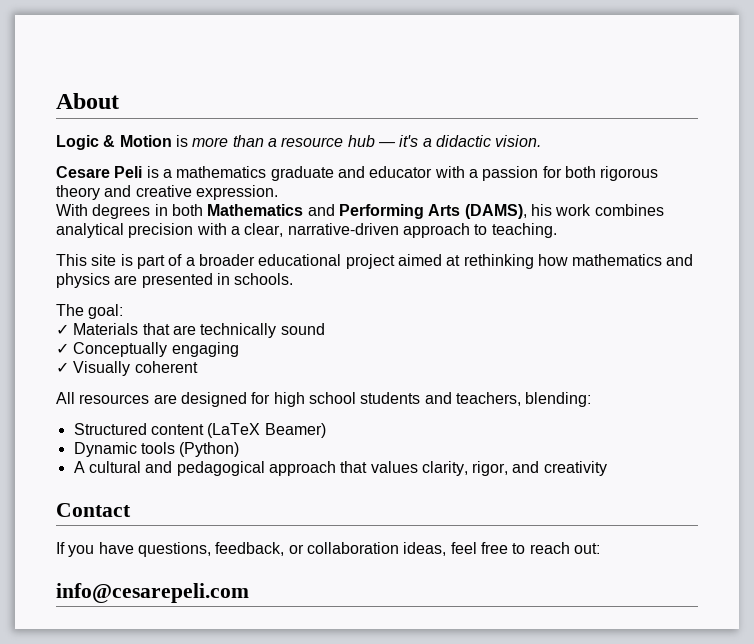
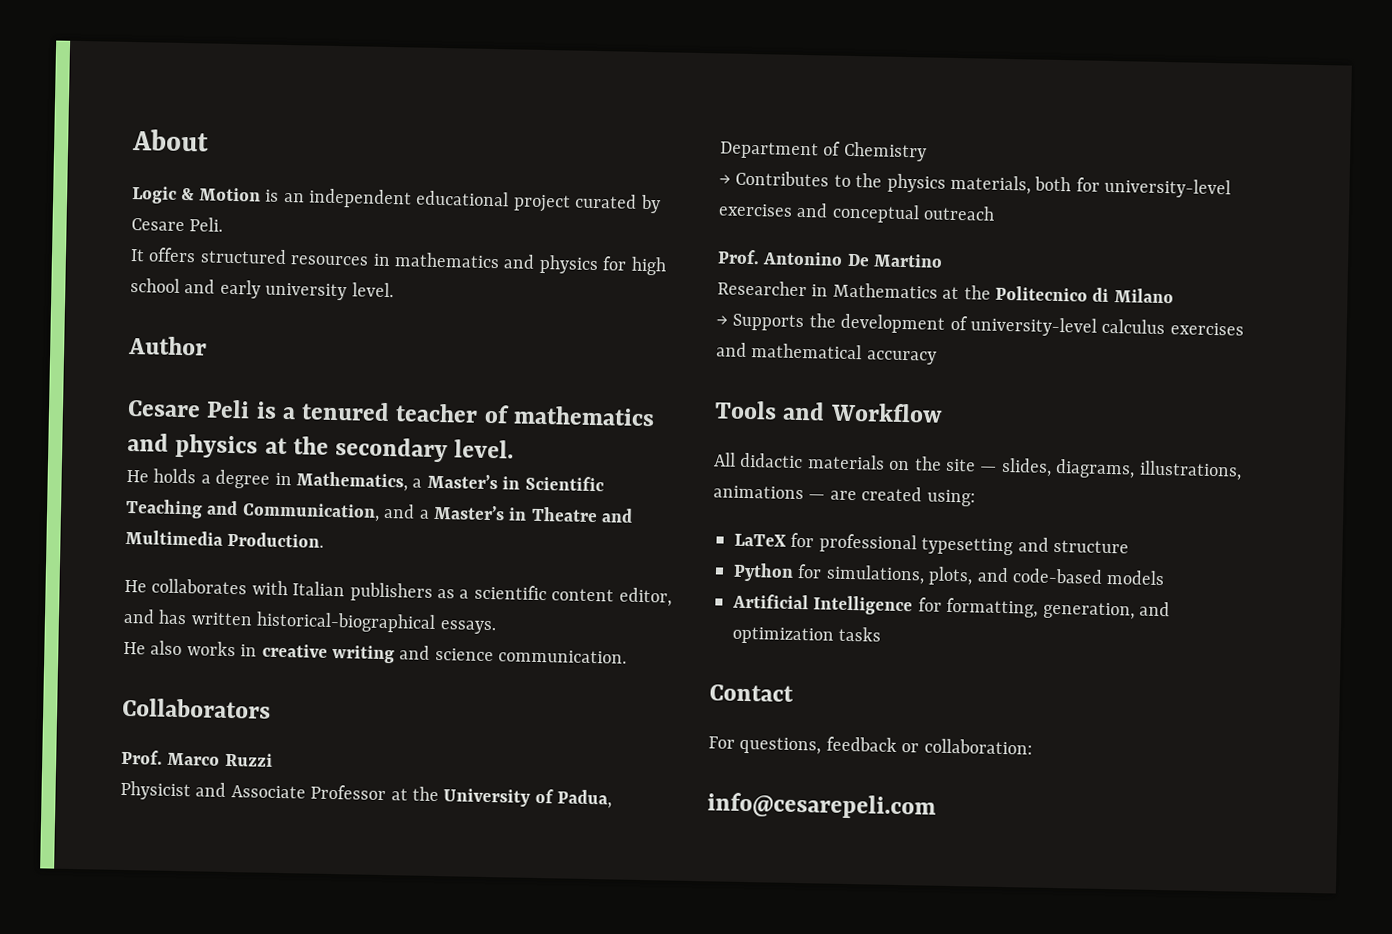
[192,135,542,147] [56,166,659,181] [56,185,278,200] [56,204,664,219] [56,223,557,238] [56,254,694,269] [56,273,294,288] [56,304,124,319] [56,323,325,338] [56,342,239,357] [56,361,198,376] [56,392,592,407] [73,423,326,438] [73,442,240,457] [73,461,607,476] [56,503,131,517] [56,542,600,557] more than a resource hub — it's a didactic vision. // Cesare Peli is a mathematics graduate and educator with a passion for both rigorous theory and creative expression. // With degrees in both Mathematics and Performing Arts (DAMS), his work combines analytical precision with a clear, narrative-driven approach to teaching. // This site is part of a broader educational project aimed at rethinking how mathematics and physics are presented in schools. // The goal: // ✓ Materials that are technically sound // ✓ Conceptually engaging // ✓ Visually coherent // All resources are designed for high school students and teachers, blending: // Structured content (LaTeX Beamer) // Dynamic tools (Python) // A cultural and pedagogical approach that values clarity, rigor, and creativity // Contact // If you have questions, feedback, or collaboration ideas, feel free to reach out: -> [283,188,661,214] [131,217,224,232] [130,247,667,276] [130,278,394,301] [128,335,207,356] [127,399,656,427] [127,432,515,463] [126,468,604,492] [125,498,634,523] [125,529,325,548] [124,578,672,607] [123,608,496,635] [123,640,628,664] [122,697,271,719] [121,749,273,767] [120,780,613,809] [720,141,927,162] [719,170,1232,199] [718,202,996,224] [717,249,944,268] [717,280,1174,304] [716,313,1244,337] [716,342,937,365] [714,400,943,423] [714,452,1242,481] [713,485,976,507] [734,532,1129,556] [733,562,1166,586] [732,593,1170,620] [732,626,882,645] [709,684,794,702] [708,736,1033,755] an independent educational project curated by Cesare Peli. // It offers structured resources in mathematics and physics for high school and early university level. // Author // Cesare Peli is a tenured teacher of mathematics and physics at the secondary level. // He holds a degree in Mathematics, a Master’s in Scientific Teaching and Communication, and a Master’s in Theatre and Multimedia Production. // He collaborates with Italian publishers as a scientific content editor, and has written historical-biographical essays. // He also works in creative writing and science communication. // Collaborators // Prof. Marco Ruzzi // Physicist and Associate Professor at the University of Padua, Department of Chemistry // → Contributes to the physics materials, both for university-level exercises and conceptual outreach // Prof. Antonino De Martino // Researcher in Mathematics at the Politecnico di Milano // → Supports the development of university-level calculus exercises and mathematical accuracy // Tools and Workflow // All didactic materials on the site — slides, diagrams, illustrations, animations — are created using: // LaTeX for professional typesetting and structure // Python for simulations, plots, and code-based models // Artificial Intelligence for formatting, generation, and optimization tasks // Contact // For questions, feedback or collaboration:

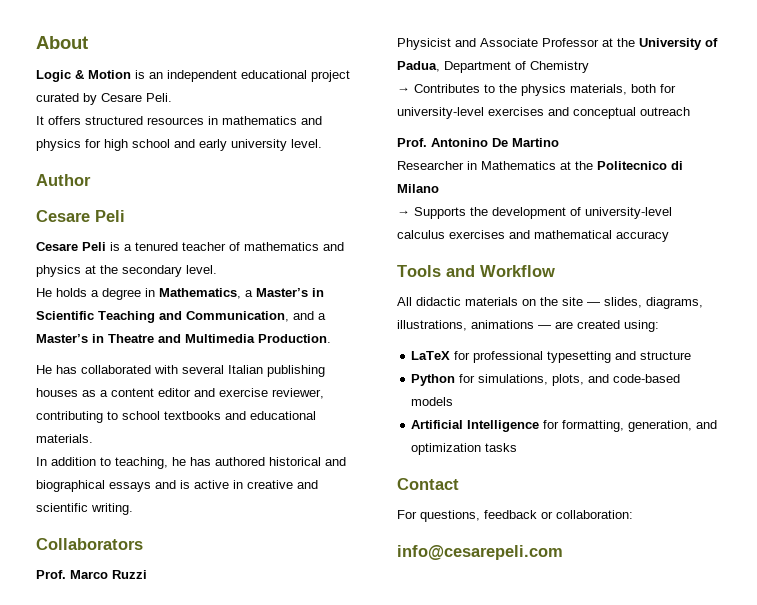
(251, 409) none -> [36,242,106,251] // Cesare Peli
[151,578,672,607] [123,608,496,635] [123,640,628,664] collaborates with Italian publishers as a scientific content editor, and has written historical-biographical essays. // He also works in creative writing and science communication. -> [56,365,325,377] [36,388,324,399] [36,411,316,423] [36,434,93,443] [36,457,346,469] [36,480,318,492] [36,503,133,515] has collaborated with several Italian publishing houses as a content editor and exercise reviewer, contributing to school textbooks and educational materials. // In addition to teaching, he has authored historical and biographical essays and is active in creative and scientific writing.

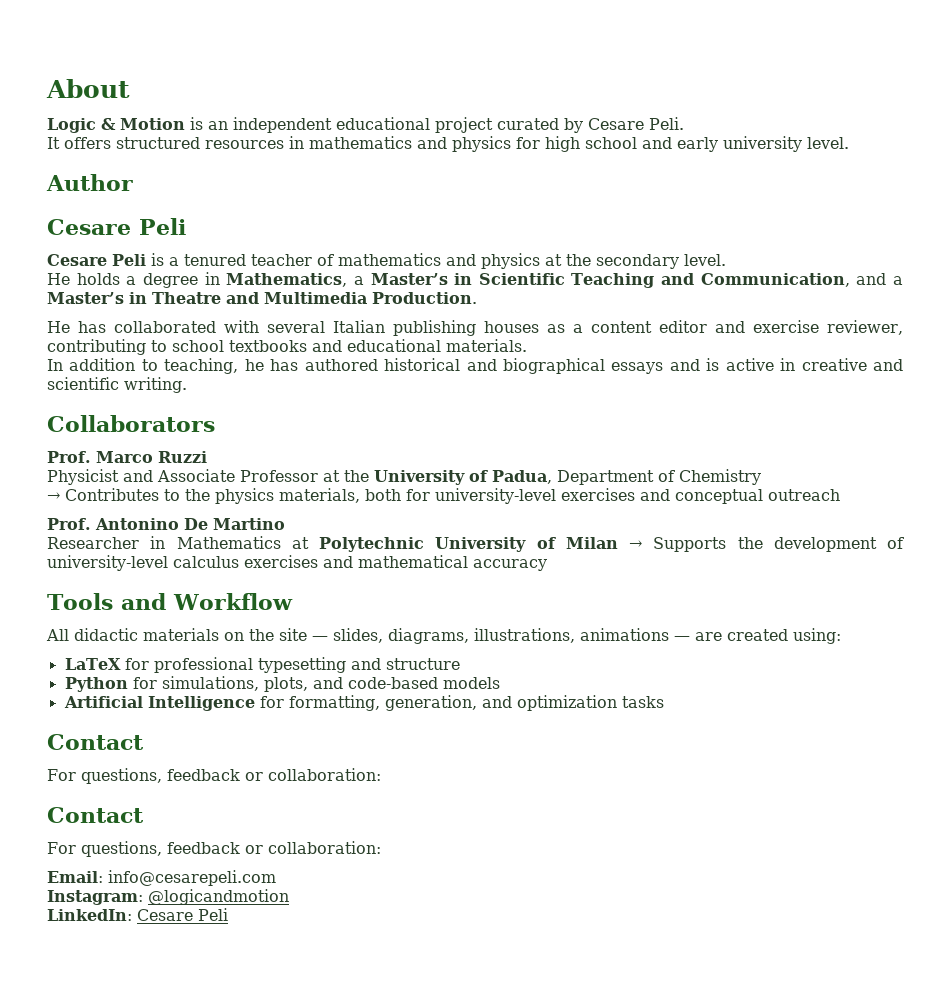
[575,161,683,170] [397,184,439,193] the Politecnico di Milano // -> [319,537,618,552] Polytechnic University of Milan
[397,545,563,560] info@cesarepeli.com -> [47,807,144,823] [47,841,381,857] [47,870,276,886] [47,889,289,905] [47,908,228,921] Contact // For questions, feedback or collaboration: // Email: info@cesarepeli.com // Instagram: @logicandmotion // LinkedIn: Cesare Peli

